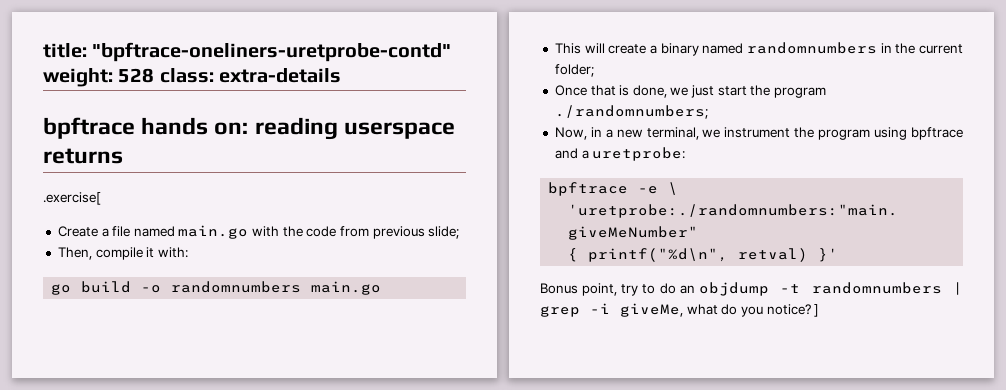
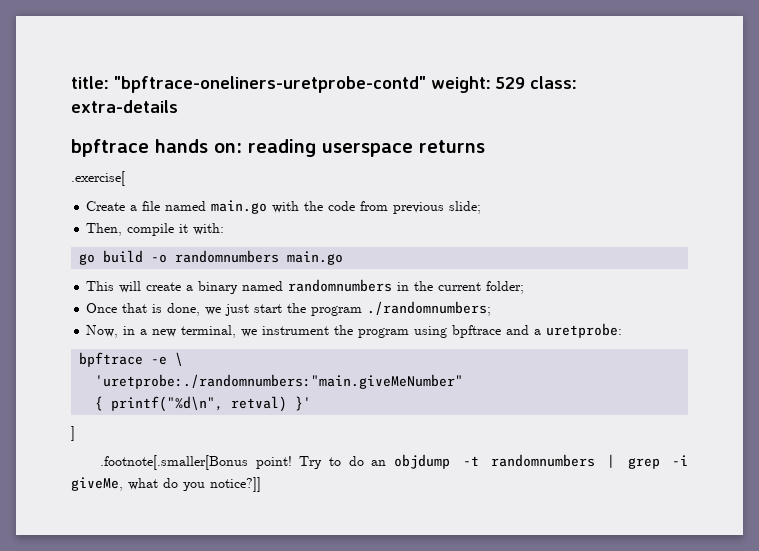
[118,68,155,83] 528 -> [496,77,525,89] 529
[540,283,639,296] Bonus point, try -> [71,426,75,441] [99,455,323,470] ] // .footnote[.smaller[Bonus point! Try
[766,304,820,317] notice? ] -> [210,477,261,492] notice?]]

